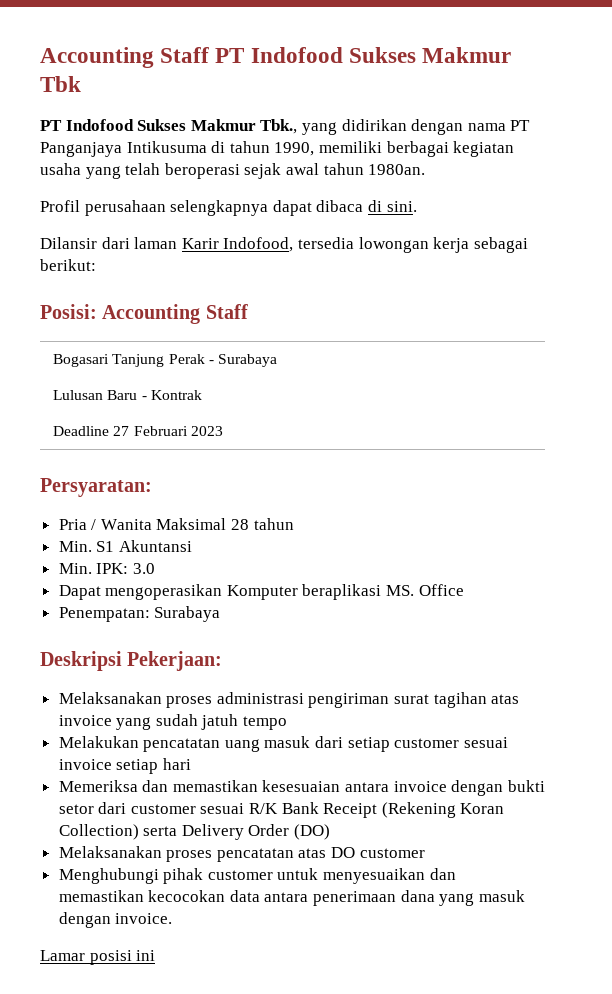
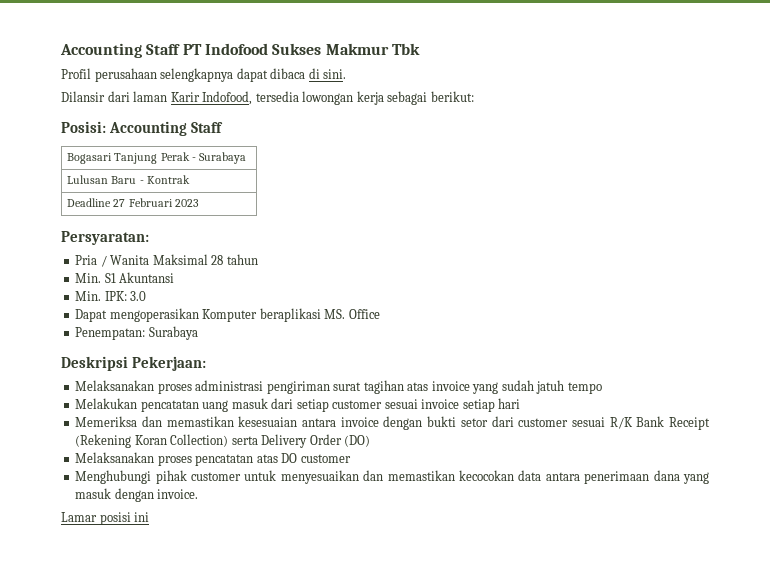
[40,119,531,135] [40,141,515,157] [40,163,426,179] // PT Indofood Sukses Makmur Tbk., yang didirikan dengan nama PT Panganjaya Intikusuma di tahun 1990, memiliki berbagai kegiatan usaha yang telah beroperasi sejak awal tahun 1980an. -> (420, 49) none

